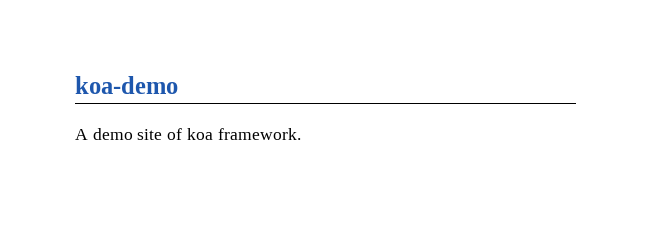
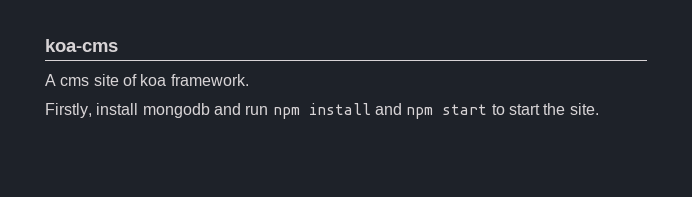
[75,76,178,94] koa-demo -> [45,39,118,52] koa-cms
[92,128,133,140] demo -> [60,77,90,86] cms
(301, 134) none -> [45,103,599,119] // Firstly, install mongodb and run npm install and npm start to start the site.

